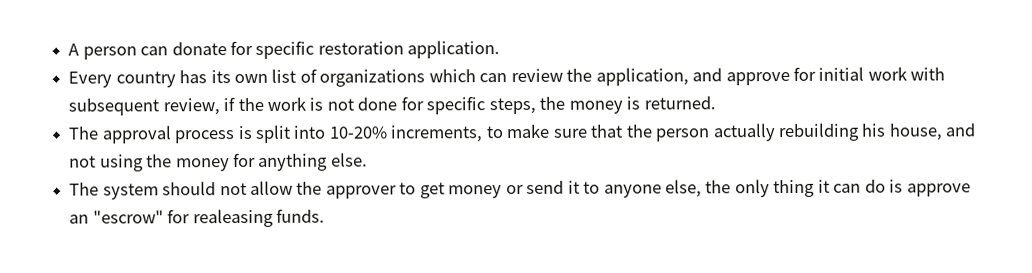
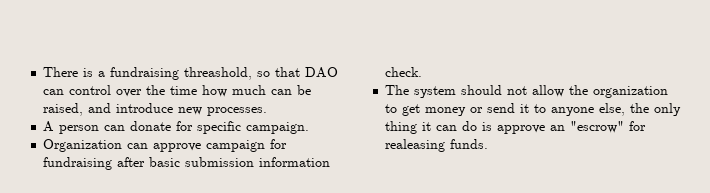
(68, 49) none -> [43,67,339,80] [43,85,312,97] [43,103,268,116] There is a fundraising threashold, so that DAO can control over the time how much can be raised, and introduce new processes. //
[317,40,501,59] [68,66,946,88] [68,96,716,116] [68,122,977,144] [69,152,368,172] restoration application. // Every country has its own list of organizations which can review the application, and approve for initial work with subsequent review, if the work is not done for specific steps, the money is returned. // The approval process is split into 10-20% increments, to make sure that the person actually rebuilding his house, and not using the money for anything else. -> [246,122,310,134] [43,139,288,152] [43,157,331,170] [385,67,423,77] campaign. // Organization can approve campaign for fundraising after basic submission information check.
[325,185,397,199] approver -> [593,86,669,98] organization

